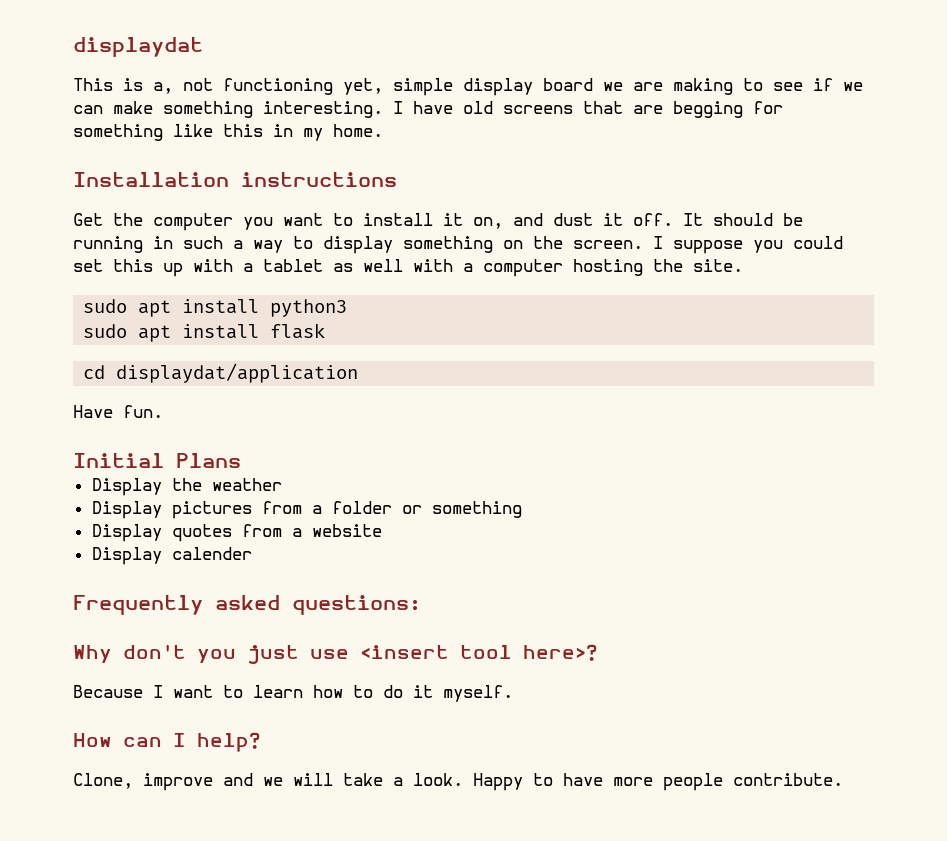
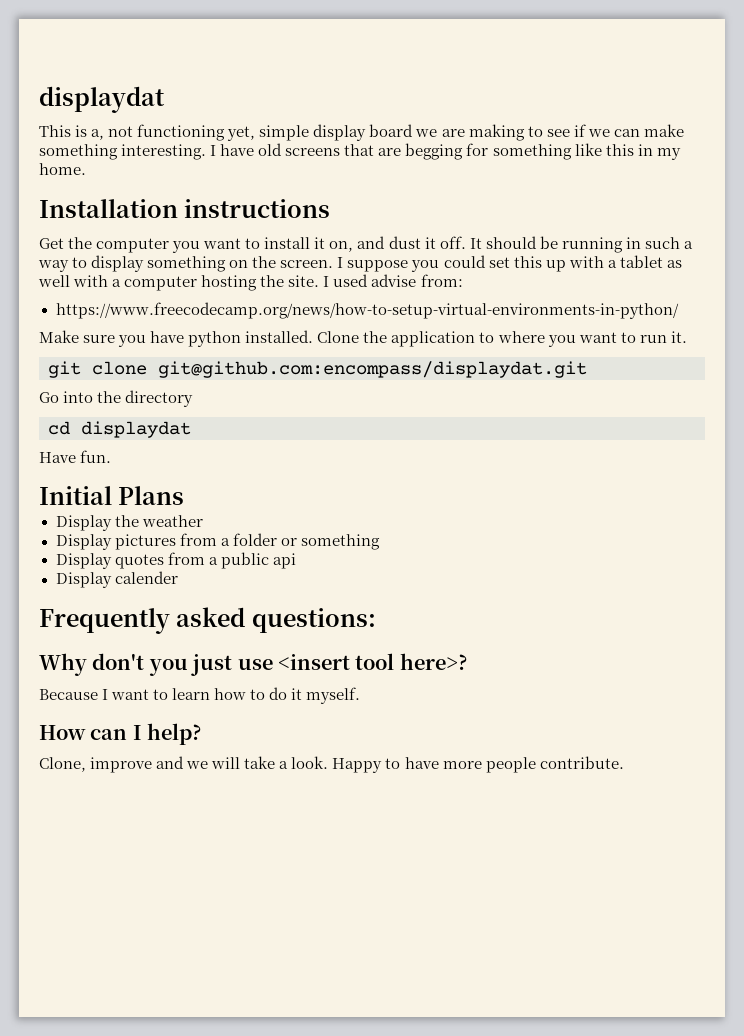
[83,299,348,317] [83,323,326,342] // sudo apt install python3 // sudo apt install flask -> [323,274,463,287] [55,302,679,319] [39,330,687,347] [48,361,587,378] [39,390,194,407] I used advise from: // https://www.freecodecamp.org/news/how-to-setup-virtual-environments-in-python/ // Make sure you have python installed. Clone the application to where you want to run it. // git clone git@github.com:encompass/displaydat.git // Go into the directory
[116,363,359,383] displaydat/application -> [81,421,191,438] displaydat
[311,524,382,537] website -> [220,552,296,569] public api

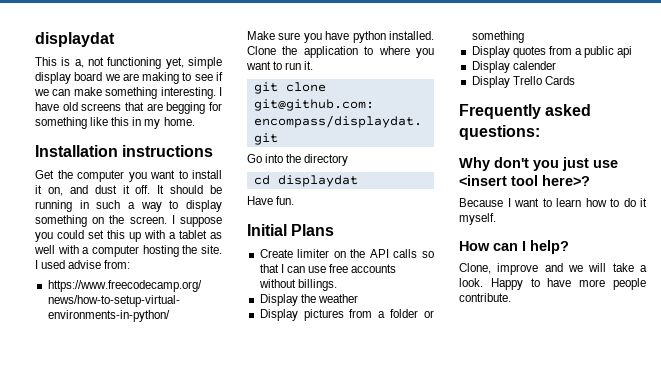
(185, 495) none -> [259,249,434,258] [259,264,397,273] [258,279,337,291] // Create limiter on the API calls so that I can use free accounts without billings.
(178, 577) none -> [471,76,575,88] // Display Trello Cards

